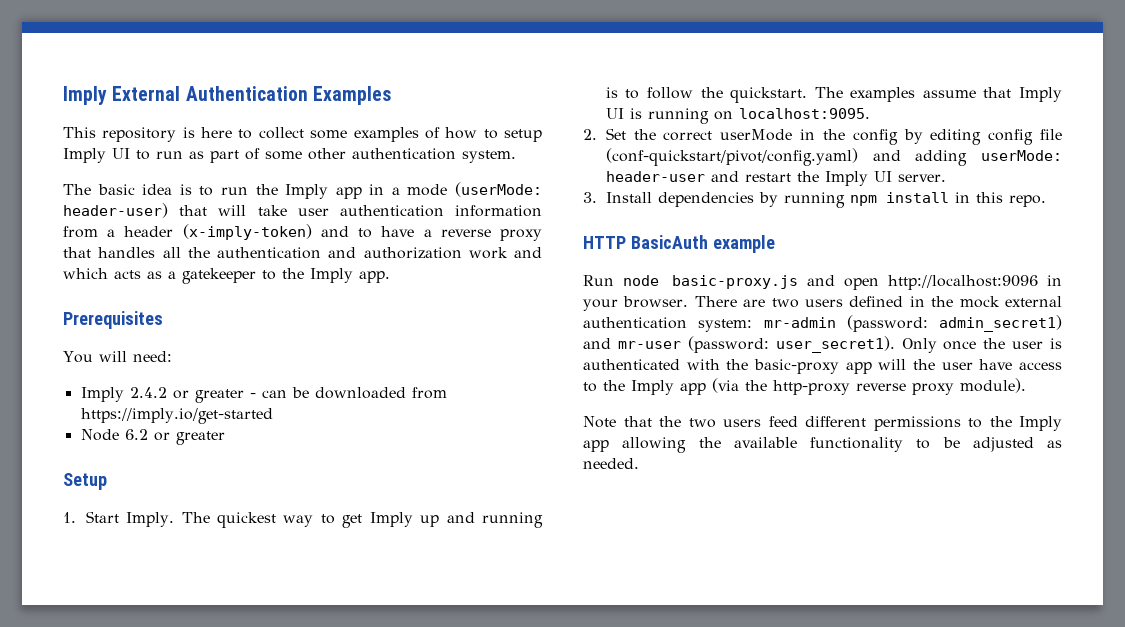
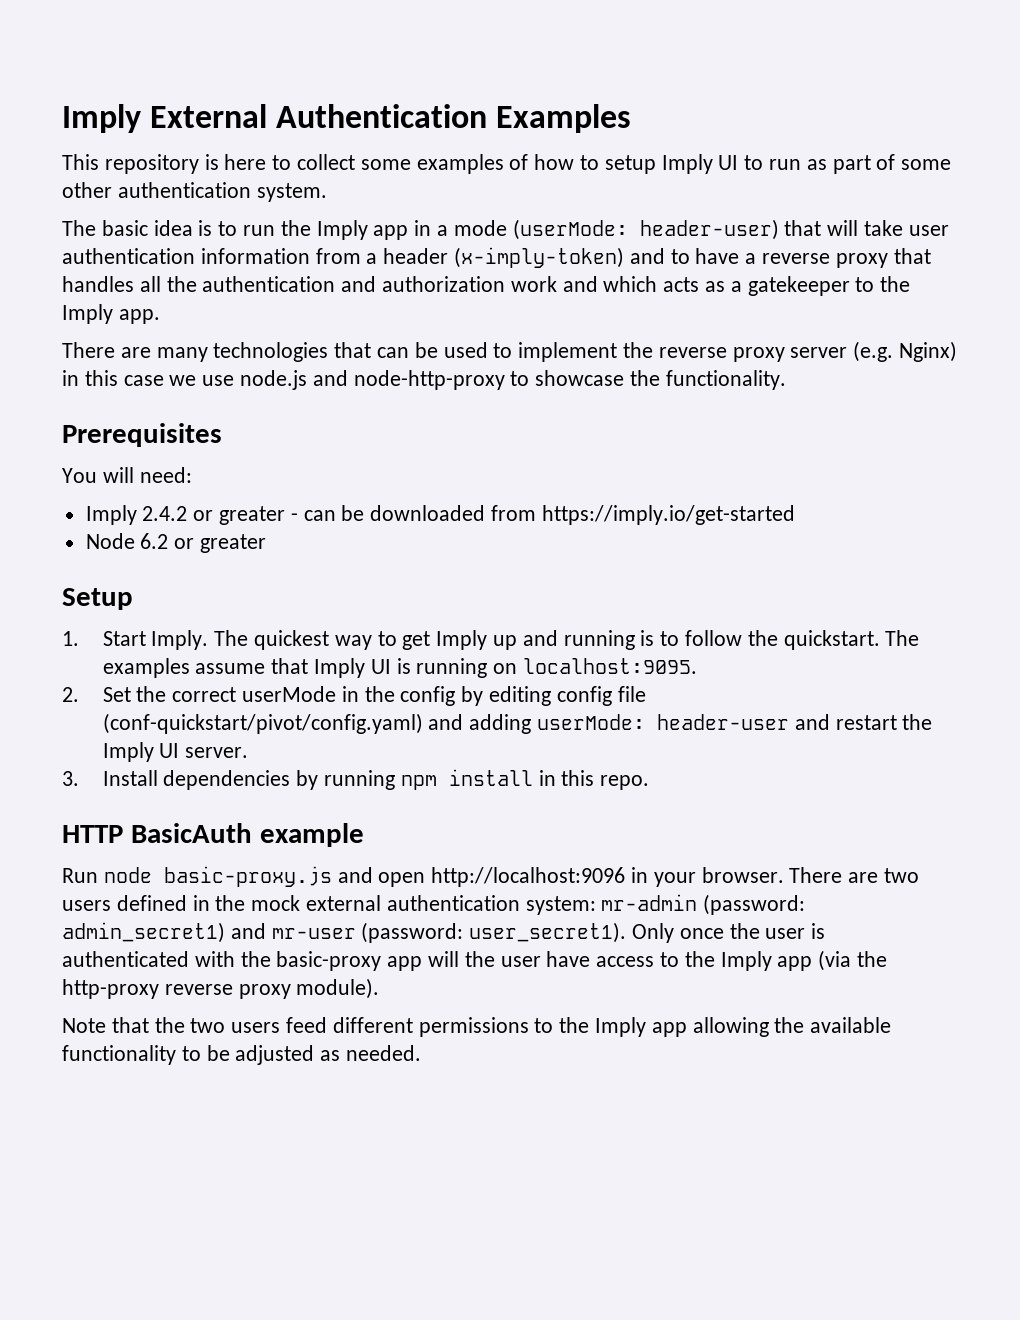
(390, 277) none -> [62,341,958,362] [62,370,786,390] // There are many technologies that can be used to implement the reverse proxy server (e.g. Nginx) in this case we use node.js and node-http-proxy to showcase the functionality.

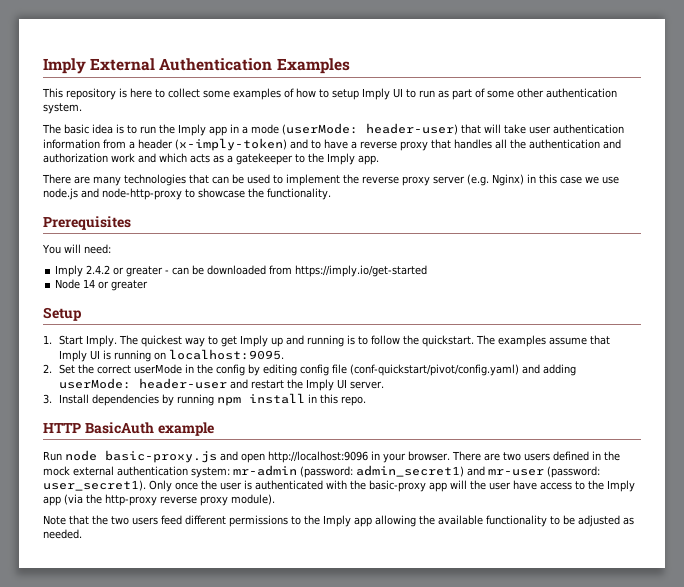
[140,533,169,549] 6.2 -> [83,279,96,288] 14

